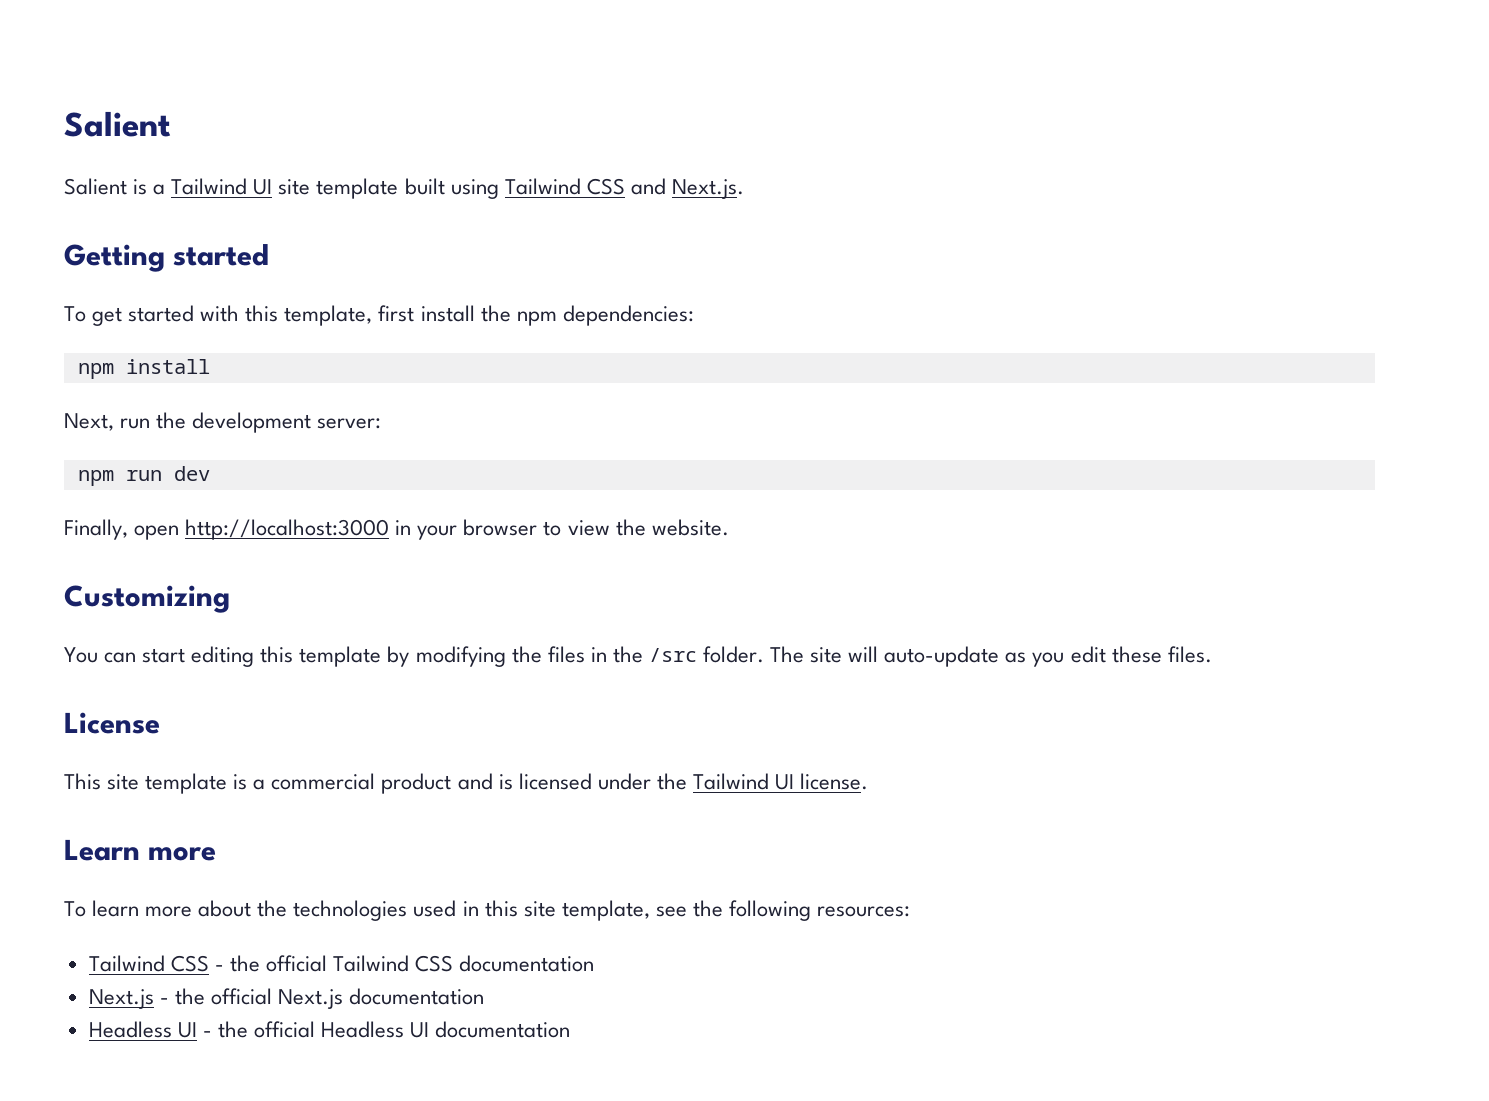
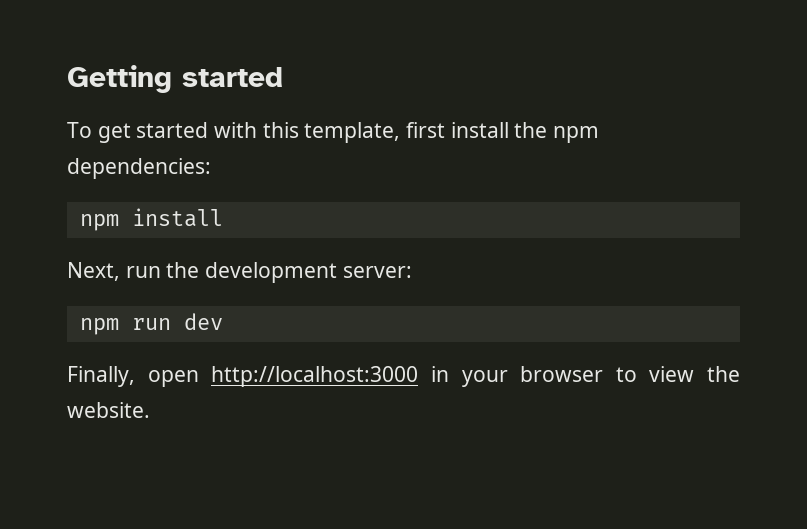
[64,111,171,137] [64,178,744,199] Salient // Salient is a Tailwind UI site template built using Tailwind CSS and Next.js. // -> (67, 79) none
[64,585,230,613] [64,646,1212,667] [64,712,160,734] [64,773,869,794] [64,839,217,861] [64,900,911,921] [88,955,595,972] [88,988,485,1009] [88,1021,571,1038] // Customizing // You can start editing this template by modifying the files in the /src folder. The site will auto-update as you edit these files. // License // This site template is a commercial product and is licensed under the Tailwind UI license. // Learn more // To learn more about the technologies used in this site template, see the following resources: // Tailwind CSS - the official Tailwind CSS documentation // Next.js - the official Next.js documentation // Headless UI - the official Headless UI documentation -> (150, 410) none

